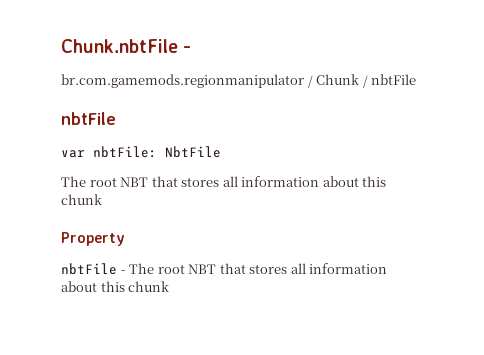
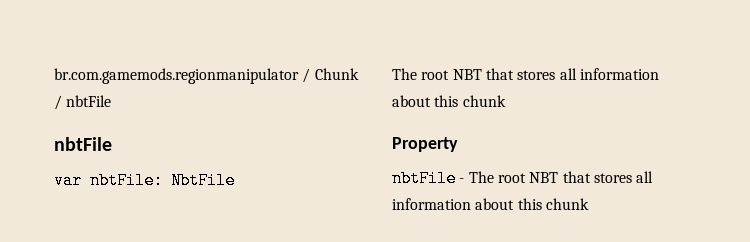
[61,39,192,53] Chunk.nbtFile - // -> (54, 76) none

